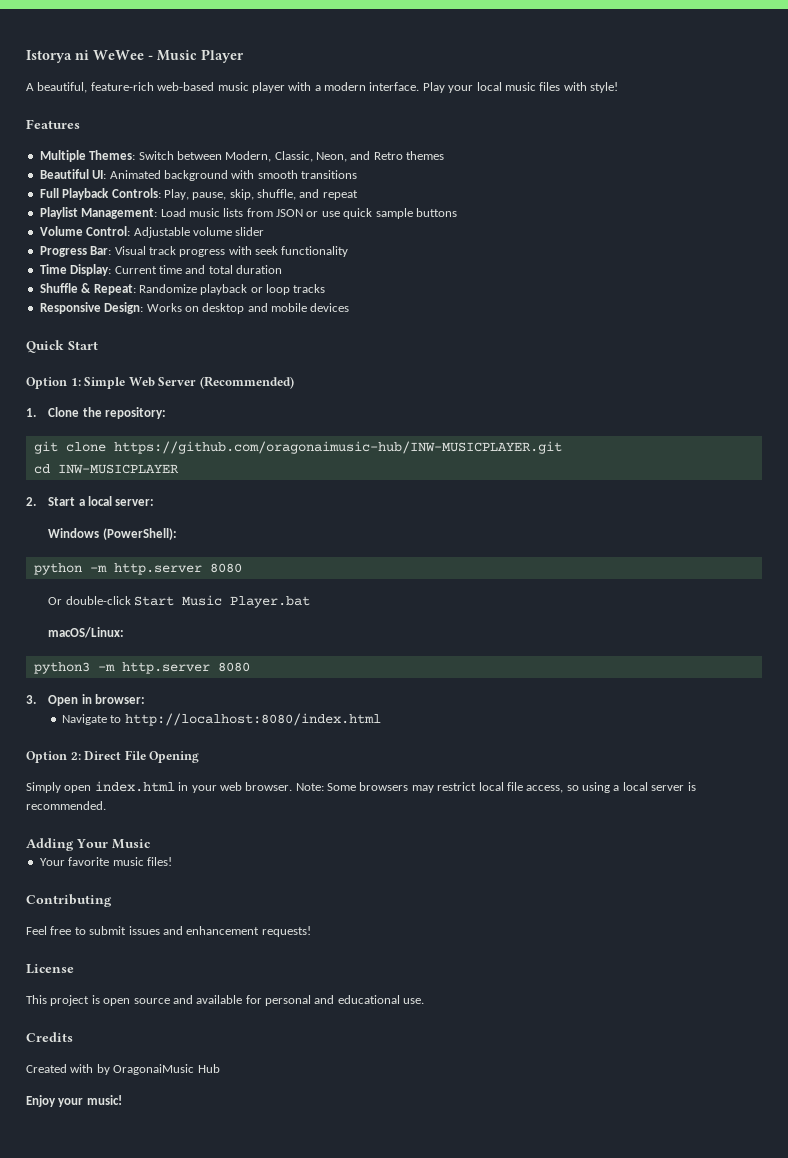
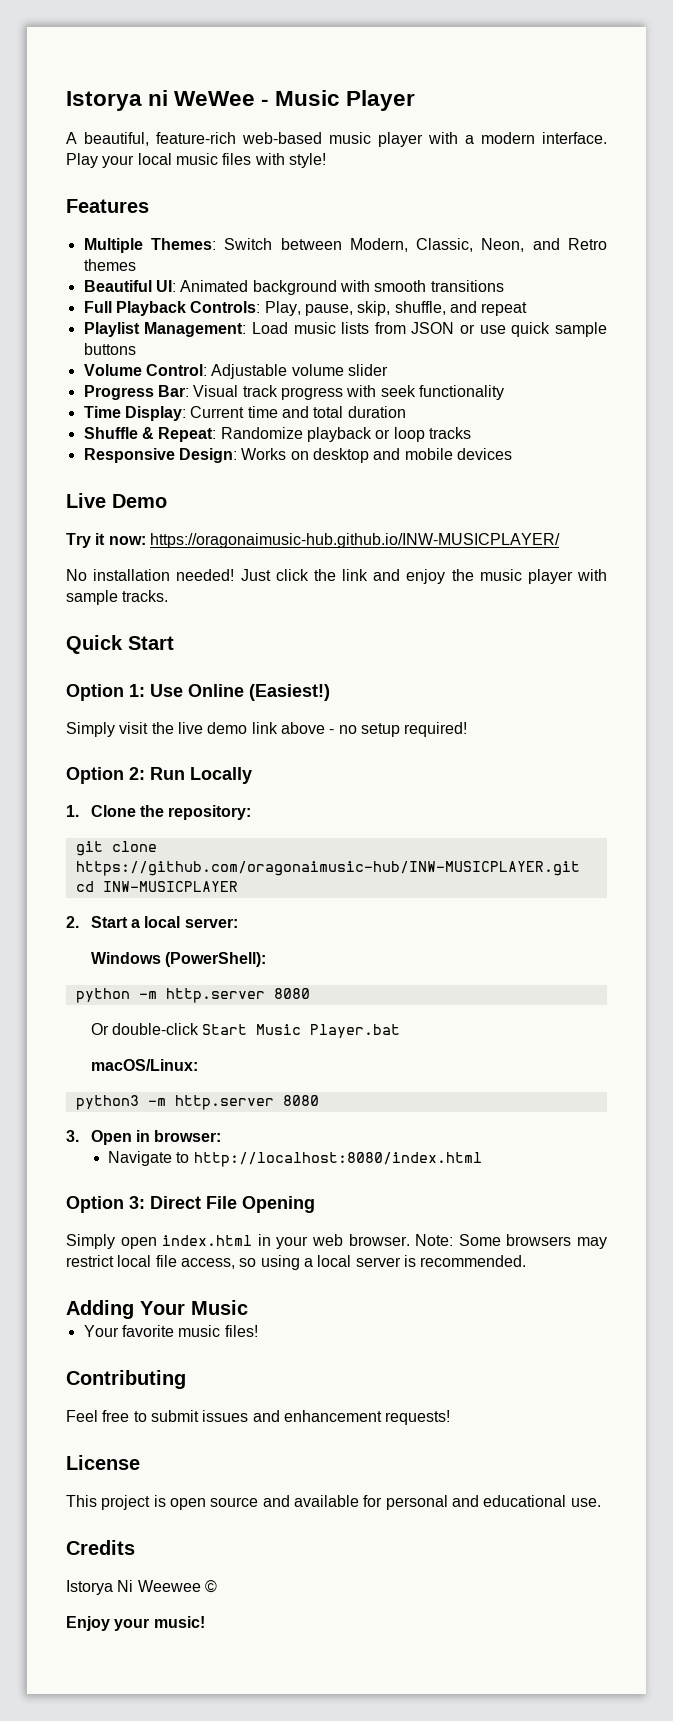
[26,340,98,353] [26,376,294,389] Quick Start // Option 1: Simple Web Server (Recommended) -> [66,493,167,508] [66,533,560,548] [66,569,607,584] [66,590,169,605] [66,635,174,654] [66,684,330,701] [66,722,468,737] [66,767,252,784] Live Demo // Try it now: https://oragonaimusic-hub.github.io/INW-MUSICPLAYER/ // No installation needed! Just click the link and enjoy the music player with sample tracks. // Quick Start // Option 1: Use Online (Easiest!) // Simply visit the live demo link above - no setup required! // Option 2: Run Locally
[70,752,81,760] 2: -> [129,1196,145,1209] 3:
[26,1064,220,1075] Created with by OragonaiMusic Hub -> [66,1580,217,1595] Istorya Ni Weewee ©

